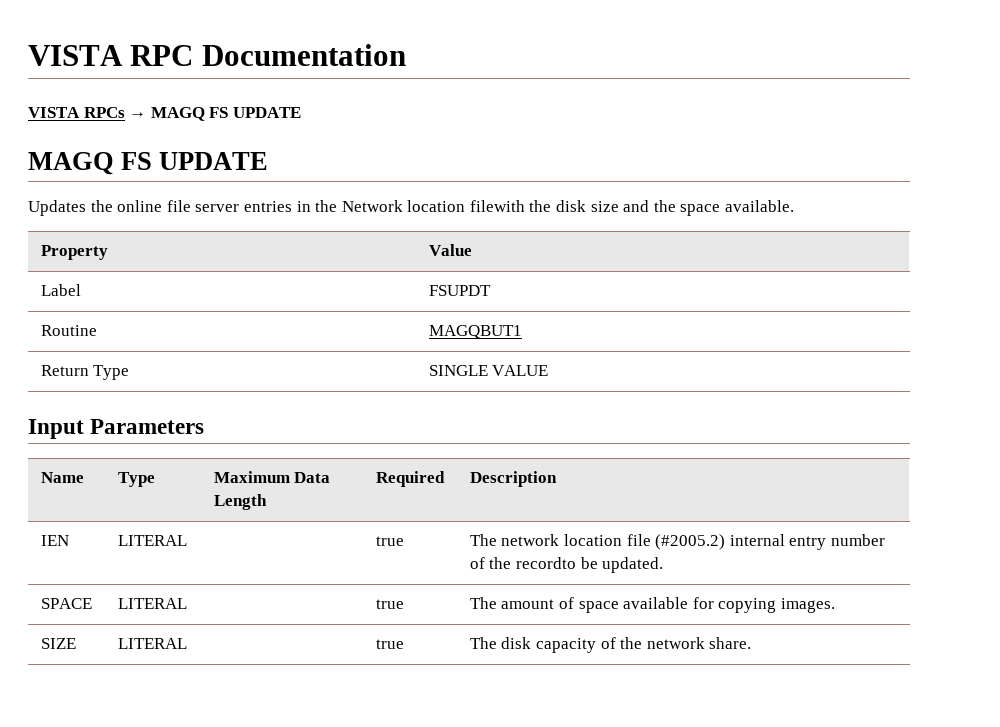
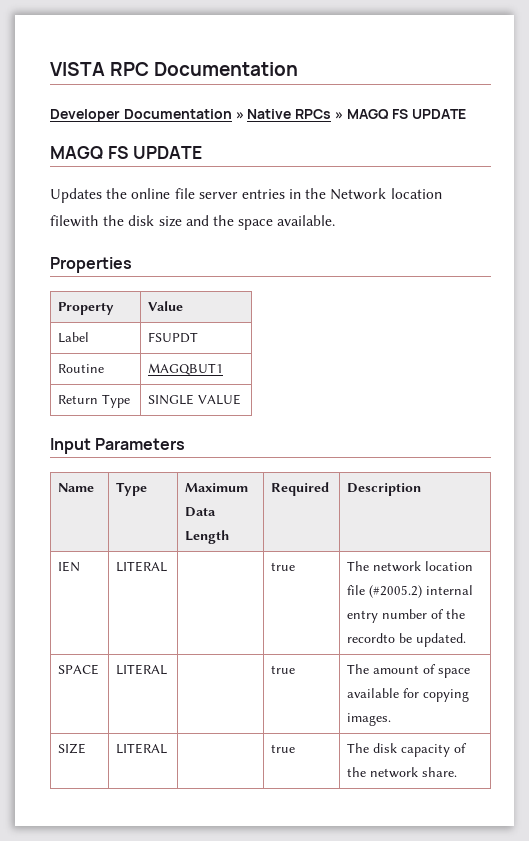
[28,107,147,118] VISTA RPCs → -> [50,109,343,122] Developer Documentation » Native RPCs »
(795, 206) none -> [50,257,132,273] // Properties

